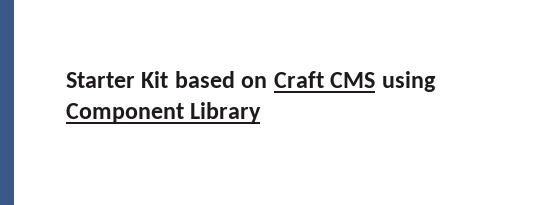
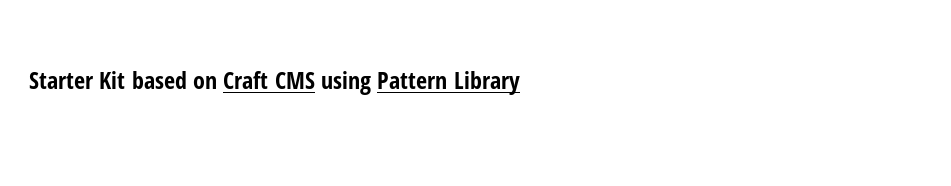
[66,103,184,123] Component -> [377,72,448,89] Pattern

